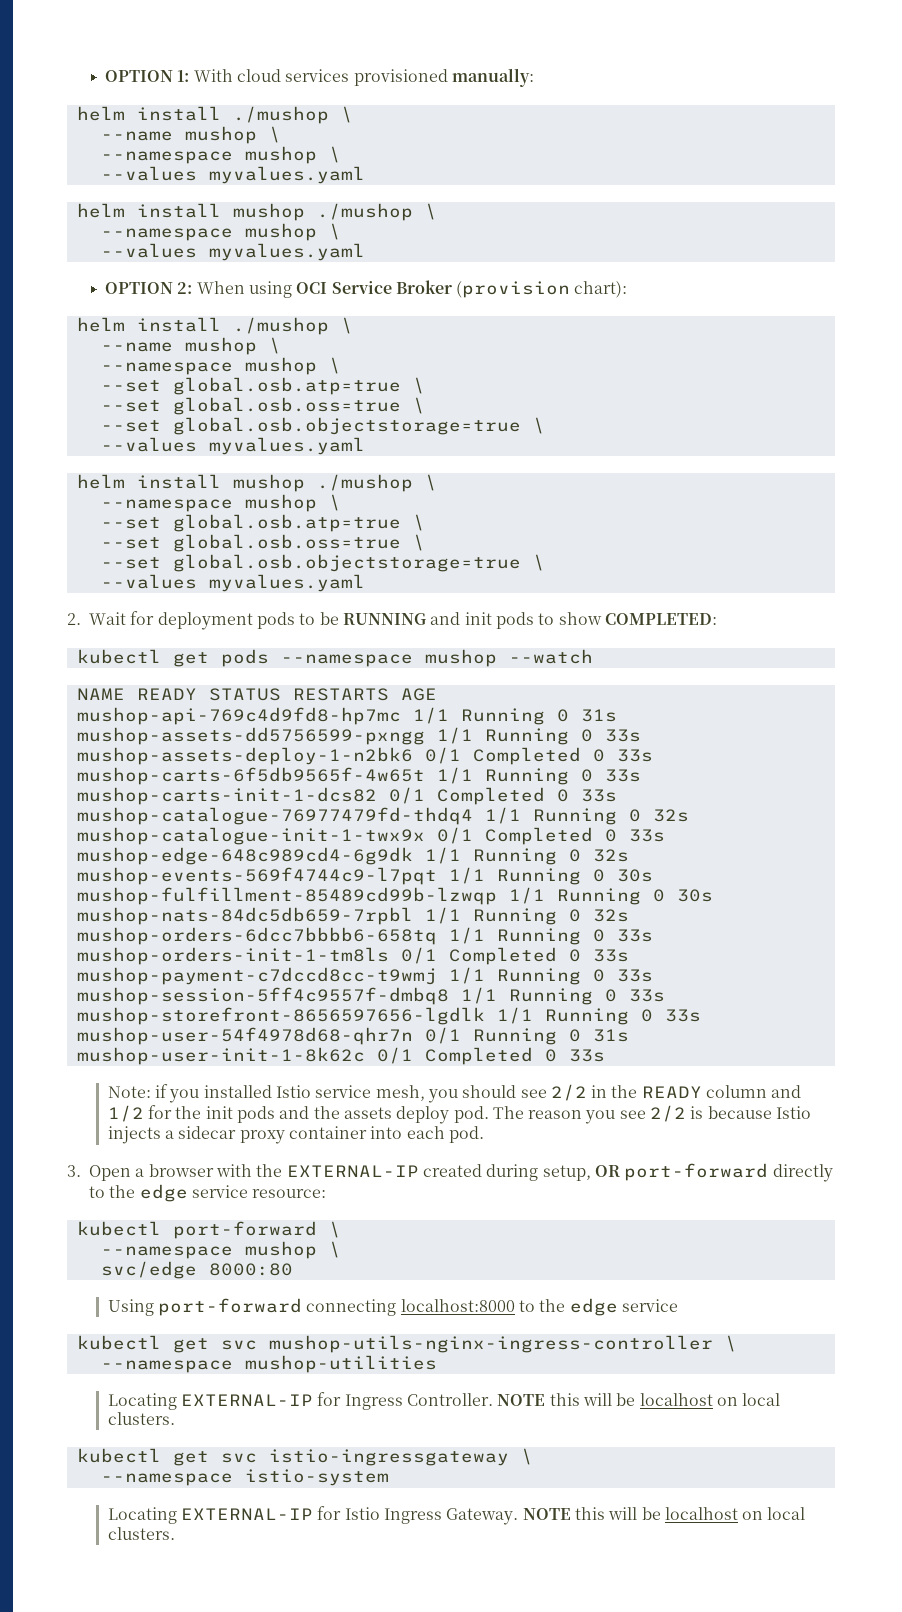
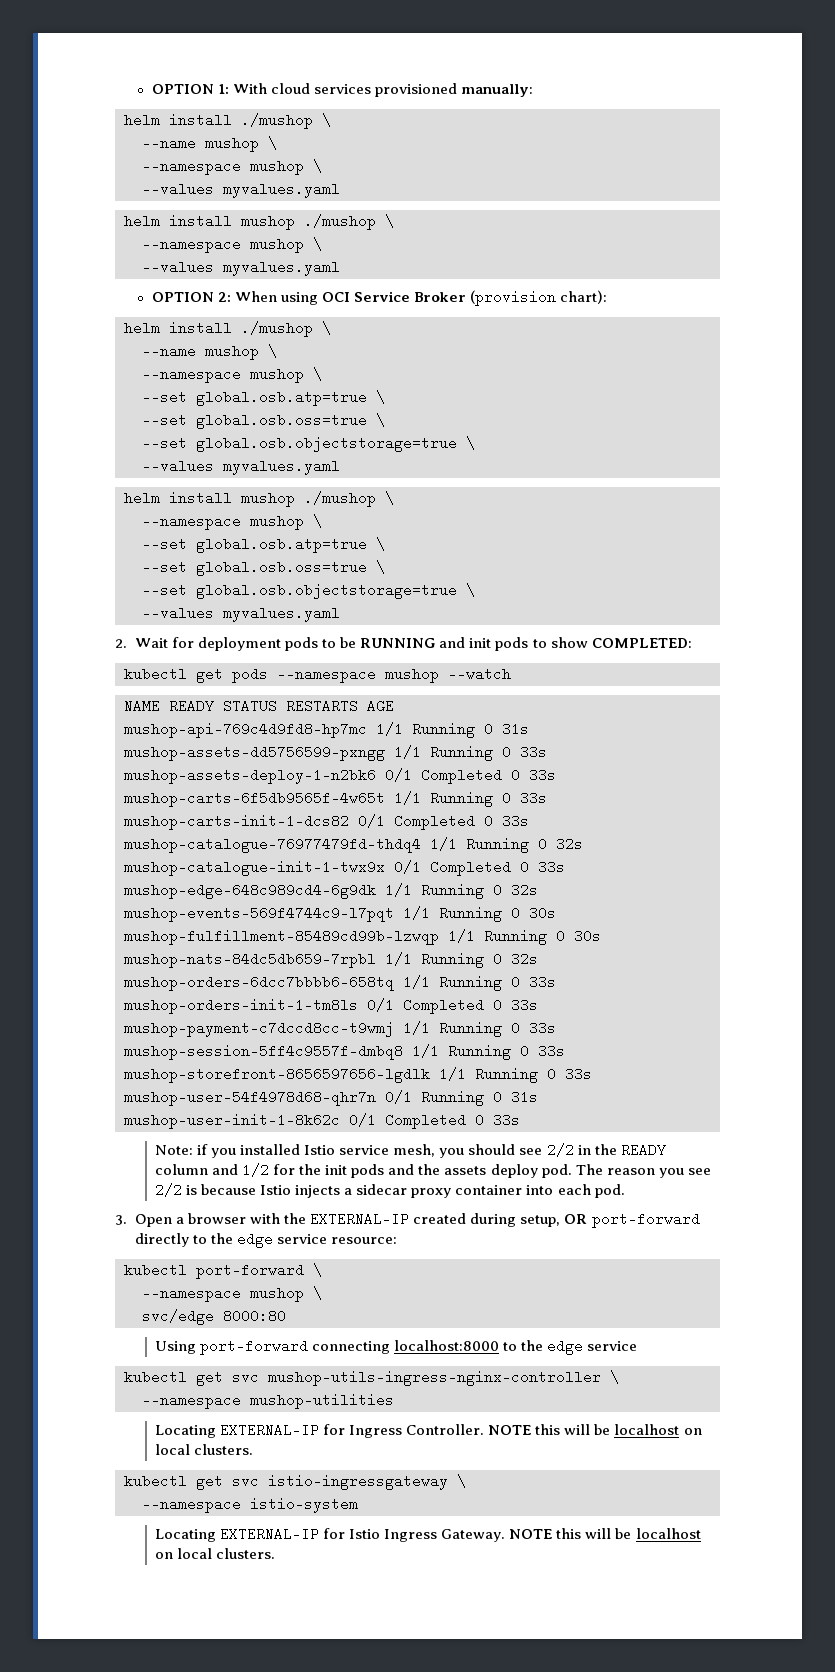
[268,1335,713,1353] mushop-utils-nginx-ingress-controller -> [268,1370,601,1386] mushop-utils-ingress-nginx-controller

